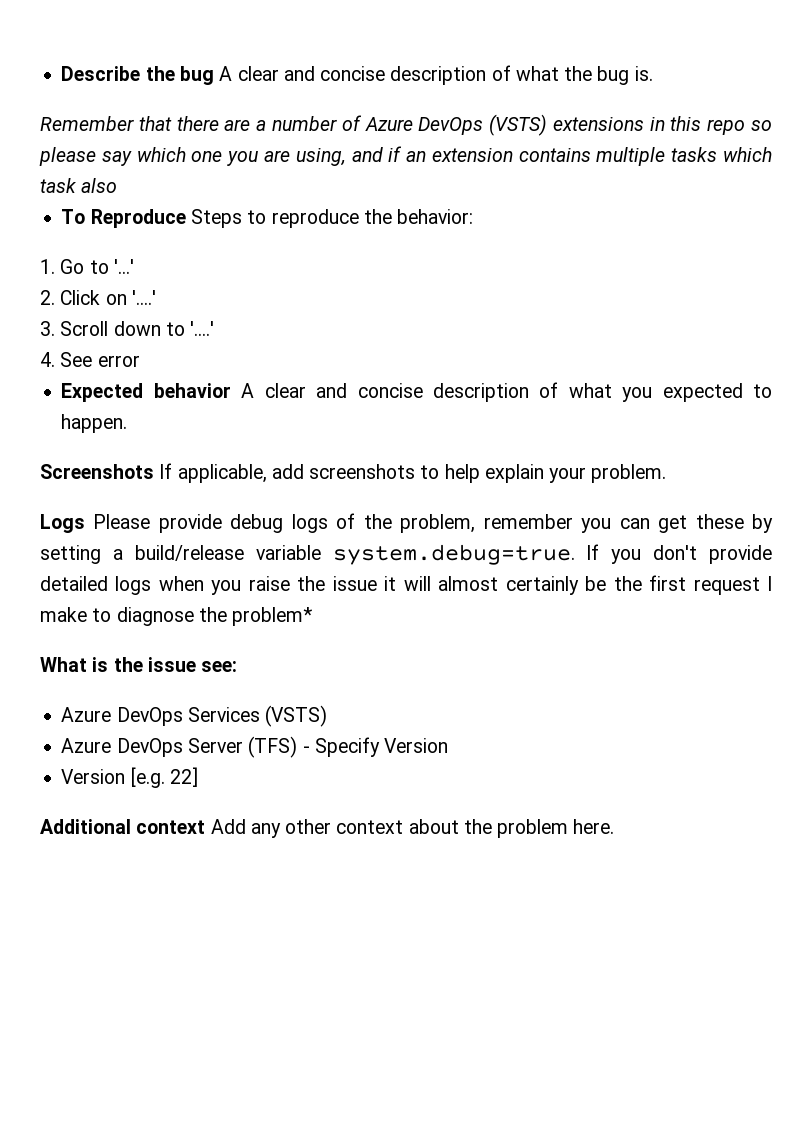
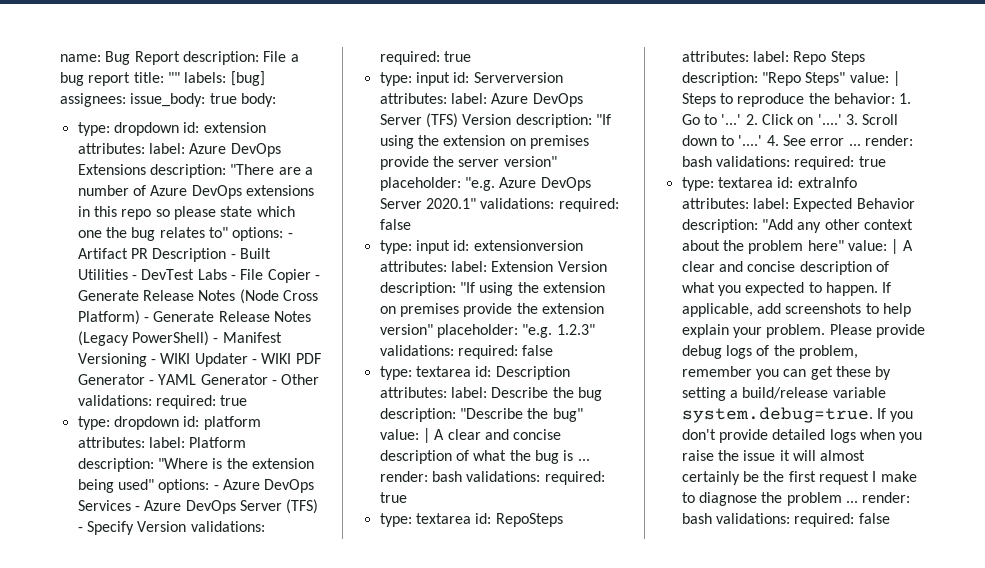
[61,66,214,85] Describe the bug -> [60,51,299,65] [60,71,265,86] [60,93,276,107] [77,122,266,136] [77,143,281,157] [77,164,313,178] [77,185,314,199] [77,206,295,220] [77,227,293,241] [77,248,271,262] [77,269,320,283] [77,289,318,304] [77,310,311,325] [77,331,282,346] [77,353,321,367] [77,374,320,385] [77,395,248,409] [77,416,261,430] [77,437,247,448] [77,458,314,472] [77,479,315,493] [77,499,319,514] [77,521,265,535] [379,51,471,65] [379,72,563,86] [379,93,583,107] [379,113,611,128] [379,135,589,149] [379,156,557,170] [379,177,591,191] [379,198,619,212] [379,219,411,230] [379,240,583,254] [379,261,607,272] [379,282,605,296] [379,303,604,317] [379,324,595,338] [379,345,554,359] [379,366,570,380] [379,387,602,401] [379,408,583,422] [379,428,430,443] name: Bug Report description: File a bug report title: "" labels: [bug] assignees: issue_body: true body: // type: dropdown id: extension attributes: label: Azure DevOps Extensions description: "There are a number of Azure DevOps extensions in this repo so please state which one the bug relates to" options: - Artifact PR Description - Built Utilities - DevTest Labs - File Copier - Generate Release Notes (Node Cross Platform) - Generate Release Notes (Legacy PowerShell) - Manifest Versioning - WIKI Updater - WIKI PDF Generator - YAML Generator - Other validations: required: true // type: dropdown id: platform attributes: label: Platform description: "Where is the extension being used" options: - Azure DevOps Services - Azure DevOps Server (TFS) - Specify Version validations: required: true // type: input id: Serverversion attributes: label: Azure DevOps Server (TFS) Version description: "If using the extension on premises provide the server version" placeholder: "e.g. Azure DevOps Server 2020.1" validations: required: false // type: input id: extensionversion attributes: label: Extension Version description: "If using the extension on premises provide the extension version" placeholder: "e.g. 1.2.3" validations: required: false // type: textarea id: Description attributes: label: Describe the bug description: "Describe the bug" value: |
[634,66,653,81] [40,114,773,136] [39,146,773,166] [40,178,118,193] [61,209,186,228] is. // Remember that there are a number of Azure DevOps (VSTS) extensions in this repo so please say which one you are using, and if an extension contains multiple tasks which task also // To Reproduce -> [563,450,590,461] [379,471,605,485] [379,492,407,503] [379,513,563,527] [681,51,865,65] [681,71,900,86] is ... render: bash validations: required: true // type: textarea id: RepoSteps attributes: label: Repo Steps description: "Repo Steps" value: |
(474, 216) // -> (895, 98) none
(134, 266) // -> (742, 119) none
(156, 297) // -> (842, 119) none
(215, 328) // -> (763, 140) none
[61,383,231,402] // Expected behavior -> [848,135,913,146] [681,156,886,170] [681,177,857,191] [681,198,915,212] [681,219,913,233] [681,239,899,254] ... render: bash validations: required: true // type: textarea id: extraInfo attributes: label: Expected Behavior description: "Add any other context about the problem here" value: |
[40,464,154,479] // Screenshots -> (878, 289) none
[40,514,85,533] // Logs -> (826, 331) none
[232,607,313,626] [40,657,238,672] [61,705,328,727] [61,736,449,758] [61,767,198,788] [40,819,615,838] problem* // What is the issue see: // Azure DevOps Services (VSTS) // Azure DevOps Server (TFS) - Specify Version // Version [e.g. 22] // Additional context Add any other context about the problem here. -> [786,492,911,506] [681,513,890,527] problem ... render: bash validations: required: false

